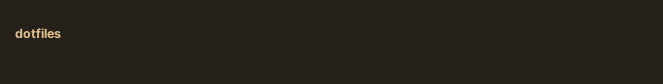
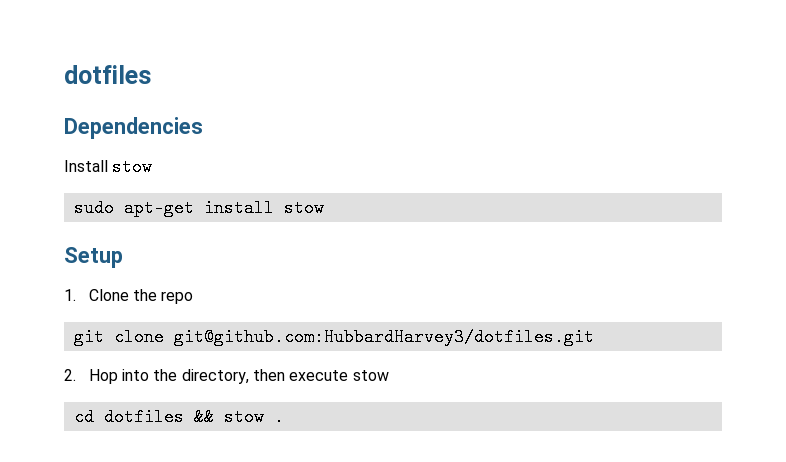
[15,28,61,39] dotfiles -> [64,65,151,84] [64,117,203,139] [64,158,153,176] [73,199,324,217] [64,247,123,268] [64,289,194,304] [73,328,594,346] [64,369,389,384] [73,408,284,426] dotfiles // Dependencies // Install stow // sudo apt-get install stow // Setup // 1. Clone the repo // git clone git@github.com:HubbardHarvey3/dotfiles.git // 2. Hop into the directory, then execute stow // cd dotfiles && stow .

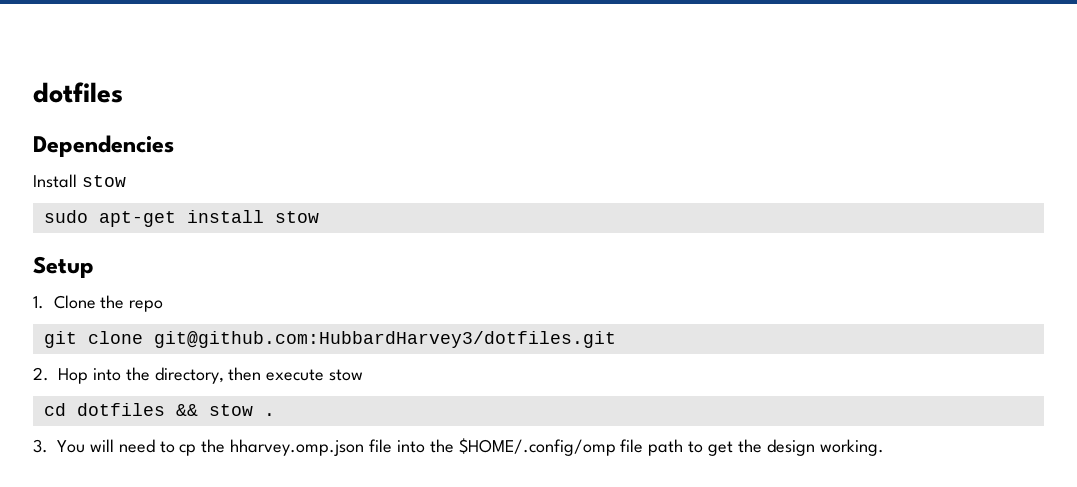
(284, 417) none -> [33,438,884,456] // 3. You will need to cp the hharvey.omp.json file into the $HOME/.config/omp file path to get the design working.

